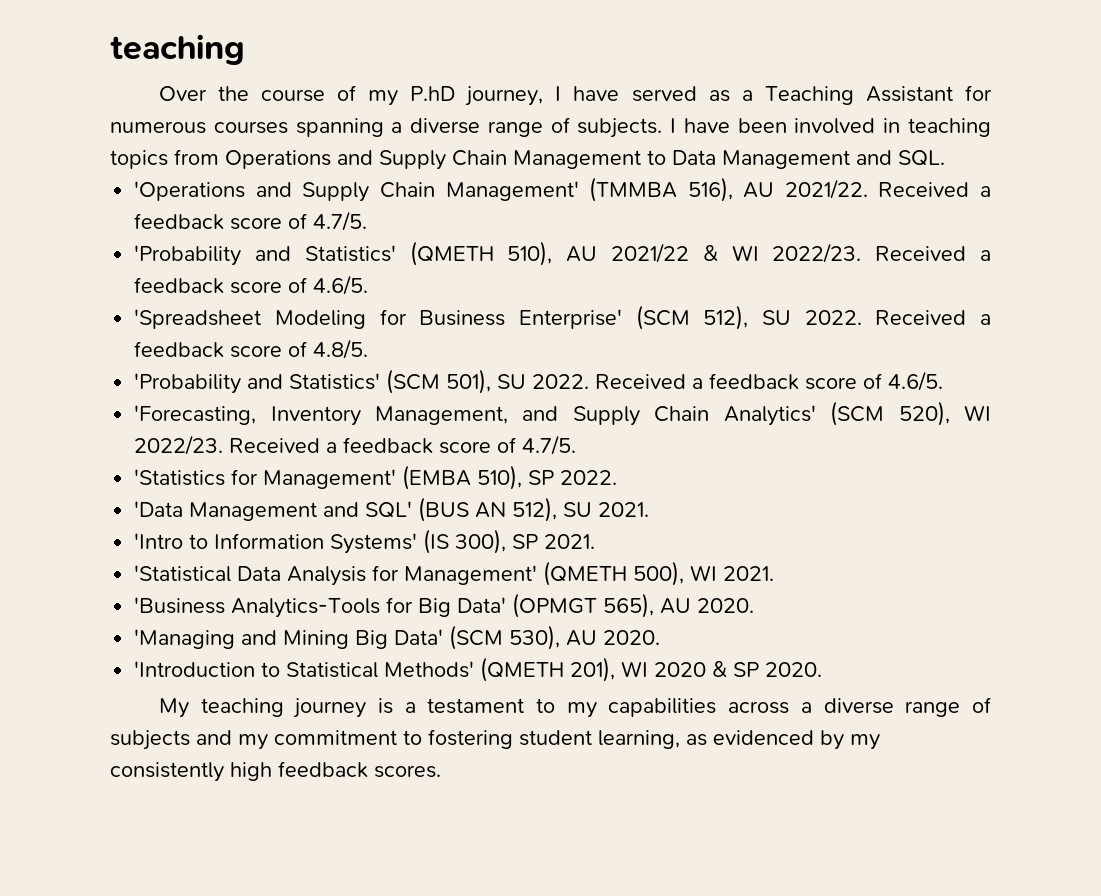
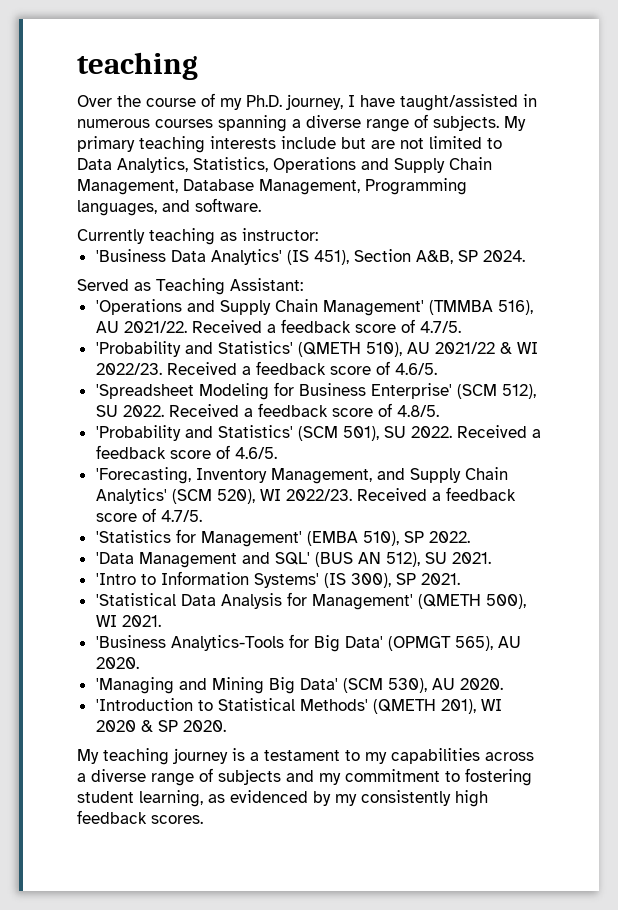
[410,86,456,101] P.hD -> [246,95,282,107] Ph.D.
[631,85,993,105] served as a Teaching Assistant for -> [400,94,537,111] taught/assisted in
[670,118,991,137] [110,149,945,170] I have been involved in teaching topics from Operations and Supply Chain Management to Data Management and SQL. -> [504,116,526,131] [77,136,502,153] [77,157,492,173] [77,178,467,195] [77,198,261,216] [77,228,318,245] [95,249,525,265] [77,278,303,295] My primary teaching interests include but are not limited to Data Analytics, Statistics, Operations and Supply Chain Management, Database Management, Programming languages, and software. // Currently teaching as instructor: // 'Business Data Analytics' (IS 451), Section A&B, SP 2024. // Served as Teaching Assistant:

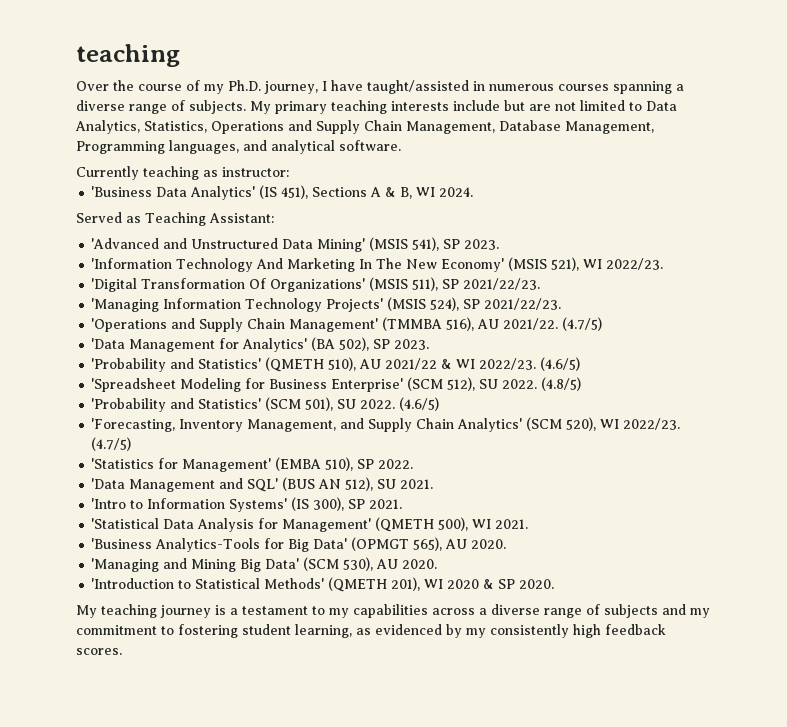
(190, 206) none -> [271,140,335,154] analytical
[353,249,478,264] Section A&B, SP -> [312,187,436,199] Sections A & B, WI
(303, 284) none -> [91,237,500,252] [91,257,664,272] [91,277,541,292] [91,297,562,312] // 'Advanced and Unstructured Data Mining' (MSIS 541), SP 2023. // 'Information Technology And Marketing In The New Economy' (MSIS 521), WI 2022/23. // 'Digital Transformation Of Organizations' (MSIS 511), SP 2021/22/23. // 'Managing Information Technology Projects' (MSIS 524), SP 2021/22/23.
[191,319,461,333] Received a feedback score of 4.7/5. -> [562,317,603,331] [91,337,430,352] (4.7/5) // 'Data Management for Analytics' (BA 502), SP 2023.
[166,361,437,375] Received a feedback score of 4.6/5. -> [540,357,581,371] (4.6/5)
[168,403,439,417] Received a feedback score of 4.8/5. -> [541,377,582,391] (4.8/5)
[456,425,541,438] [95,445,277,459] Received a feedback score of 4.6/5. -> [399,397,440,411] (4.6/5)
[356,487,516,501] [95,508,202,522] Received a feedback score of 4.7/5. -> [91,437,132,451] (4.7/5)

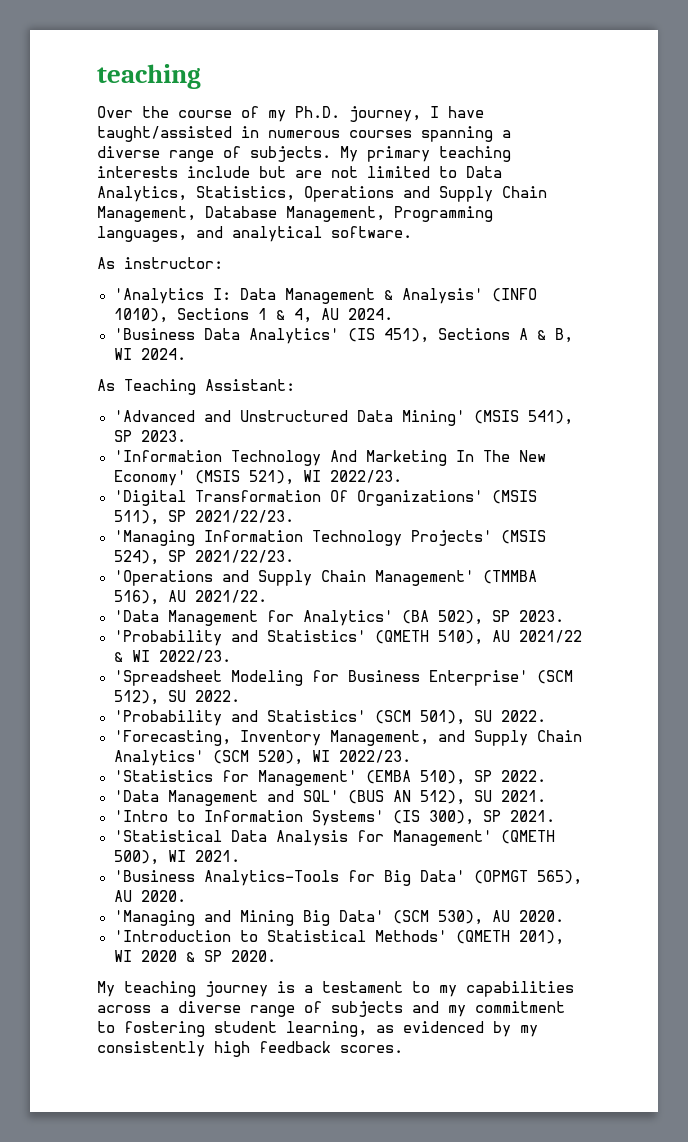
[76,166,289,180] Currently teaching as instructor: -> [97,257,223,269] [113,288,537,304] [113,308,393,323] As instructor: // 'Analytics I: Data Management & Analysis' (INFO 1010), Sections 1 & 4, AU 2024.
[76,212,141,223] Served as -> [97,379,115,391] As
[562,317,603,331] (4.7/5) -> (267, 596) none
[540,357,581,371] (4.6/5) -> (231, 656) none
[541,377,582,391] (4.8/5) -> (240, 696) none
[399,397,440,411] (4.6/5) -> (546, 716) none
[91,437,132,451] (4.7/5) -> (411, 756) none

